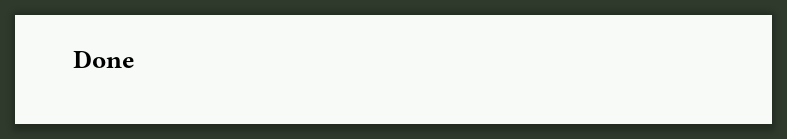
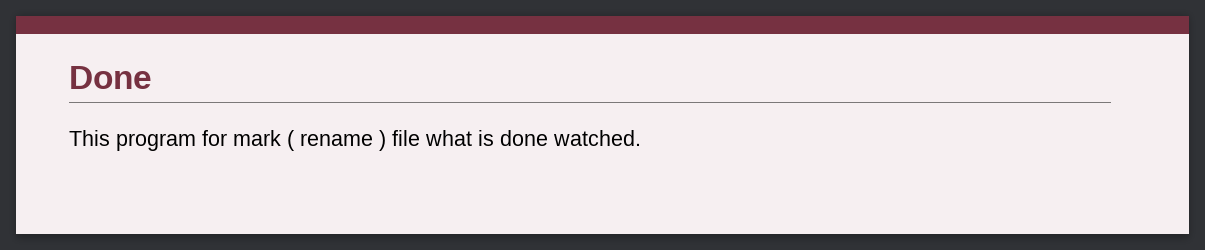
(135, 59) none -> [69,130,641,151] // This program for mark ( rename ) file what is done watched.

